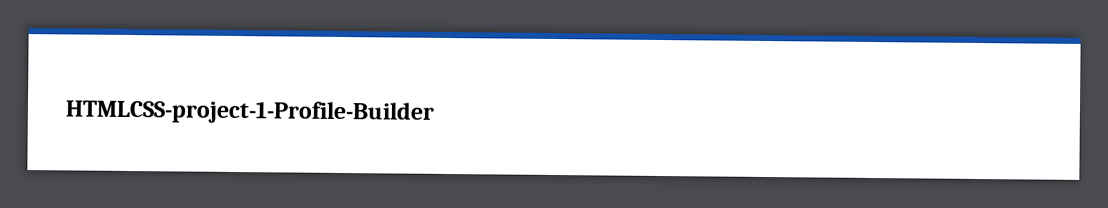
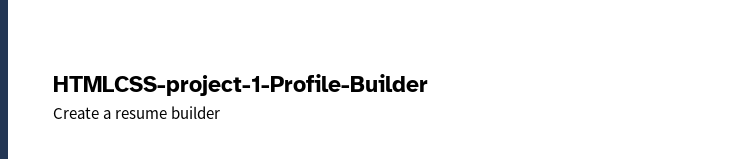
(435, 112) none -> [53,106,221,119] // Create a resume builder

